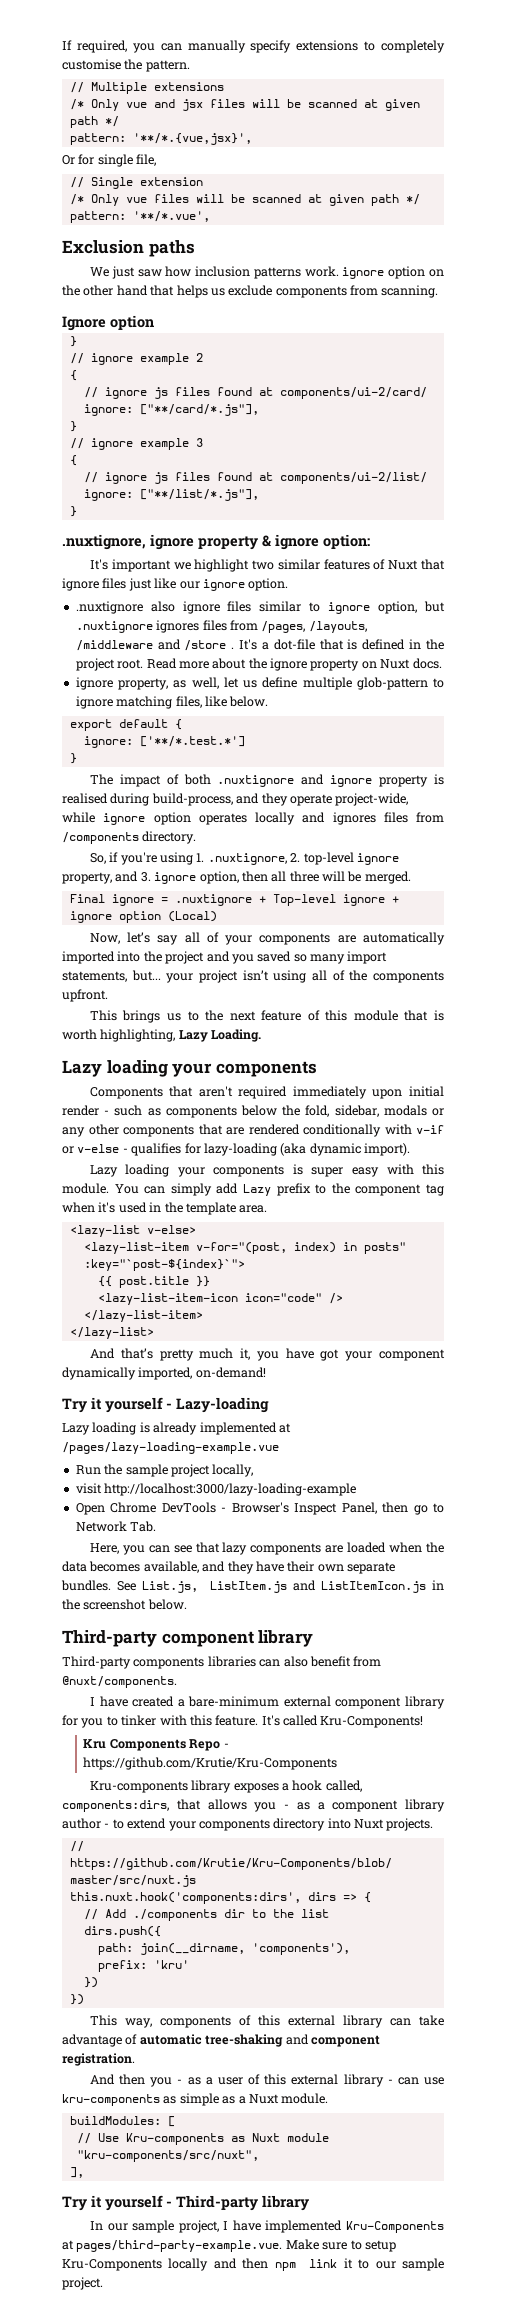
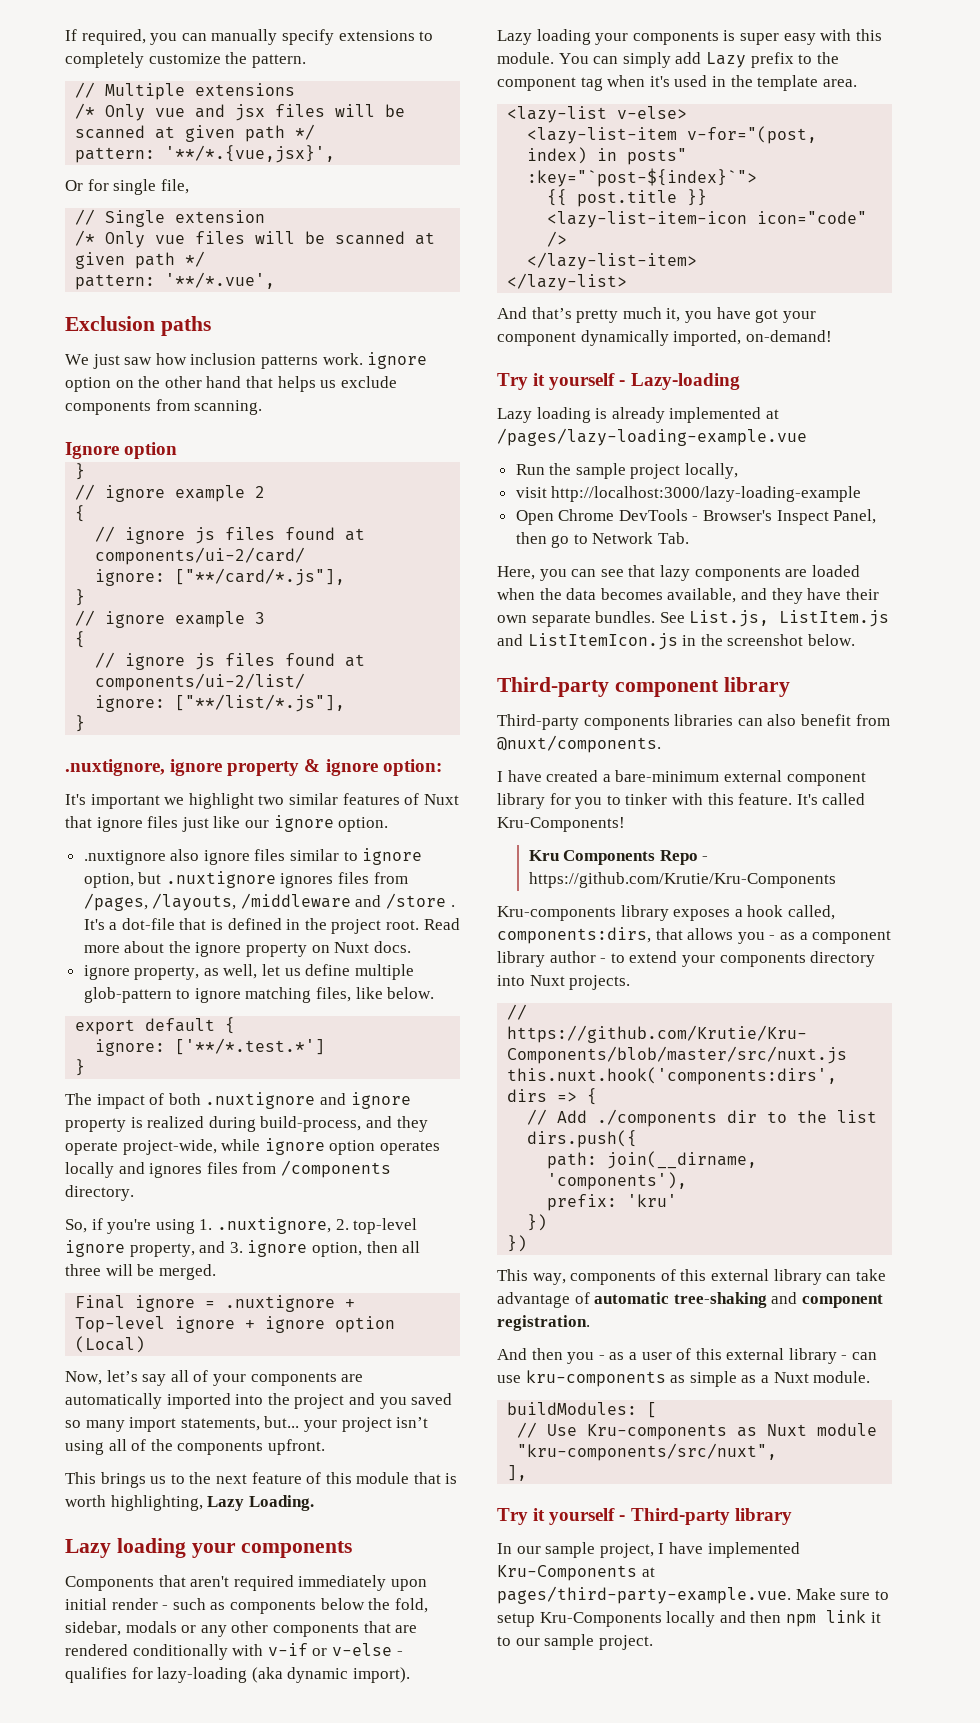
[62,59,121,70] customise -> [148,53,221,64] customize
[62,793,108,804] realised -> [147,1116,205,1128] realized

